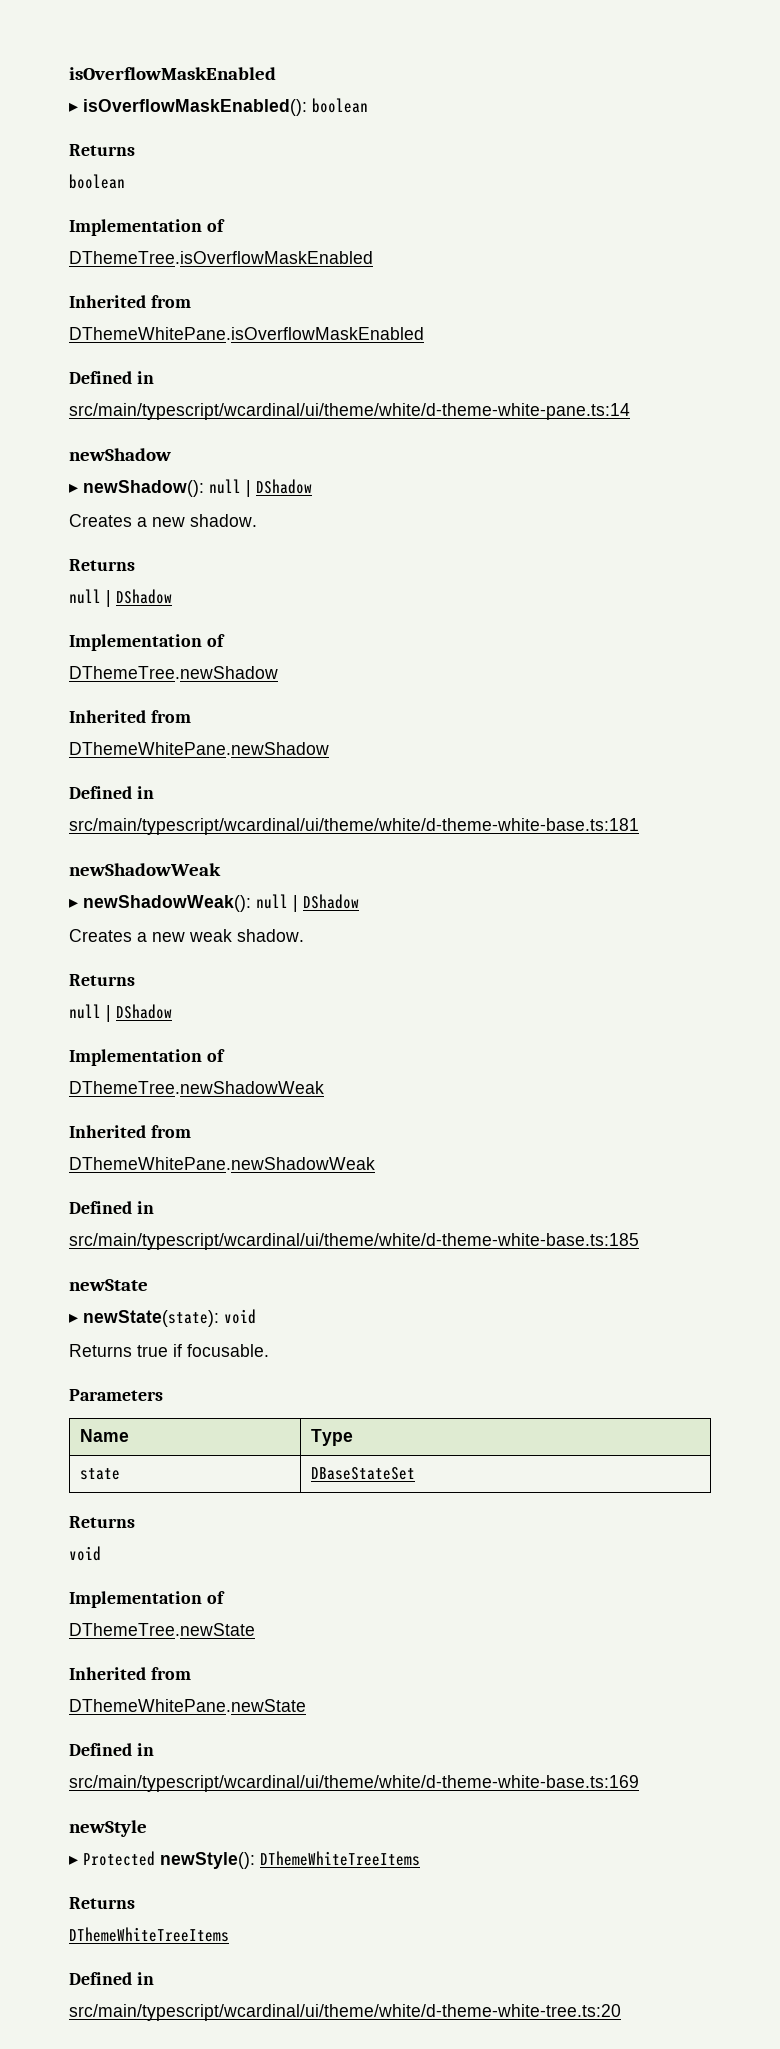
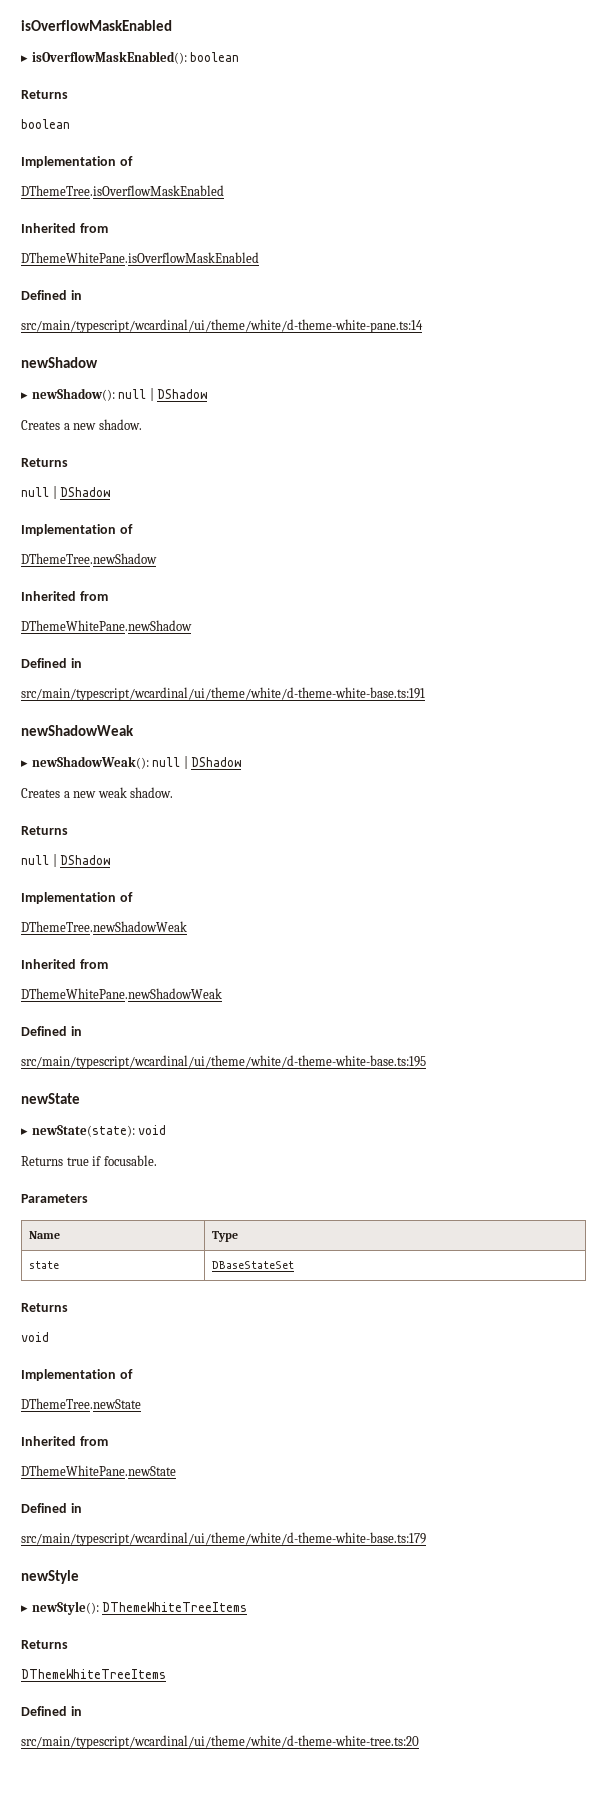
[69,818,639,835] src/main/typescript/wcardinal/ui/theme/white/d-theme-white-base.ts:181 -> [21,687,425,701] src/main/typescript/wcardinal/ui/theme/white/d-theme-white-base.ts:191
[69,1233,639,1250] src/main/typescript/wcardinal/ui/theme/white/d-theme-white-base.ts:185 -> [21,1055,426,1069] src/main/typescript/wcardinal/ui/theme/white/d-theme-white-base.ts:195
[69,1775,639,1792] src/main/typescript/wcardinal/ui/theme/white/d-theme-white-base.ts:169 -> [21,1532,426,1546] src/main/typescript/wcardinal/ui/theme/white/d-theme-white-base.ts:179
[83,1851,155,1866] Protected -> (28, 1608) none

